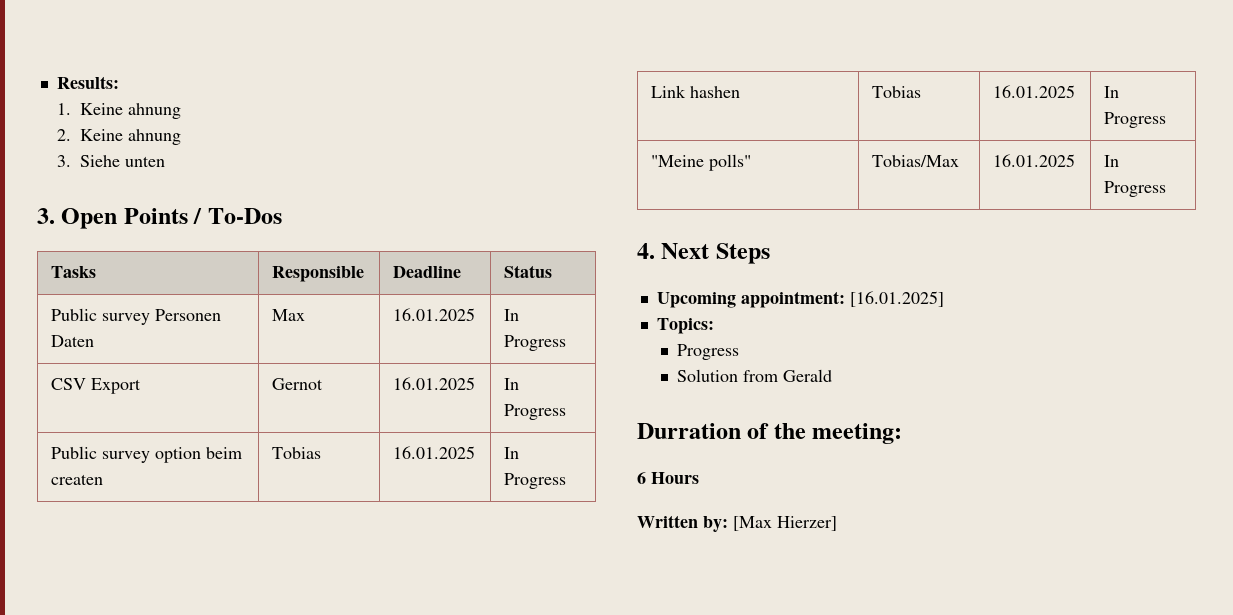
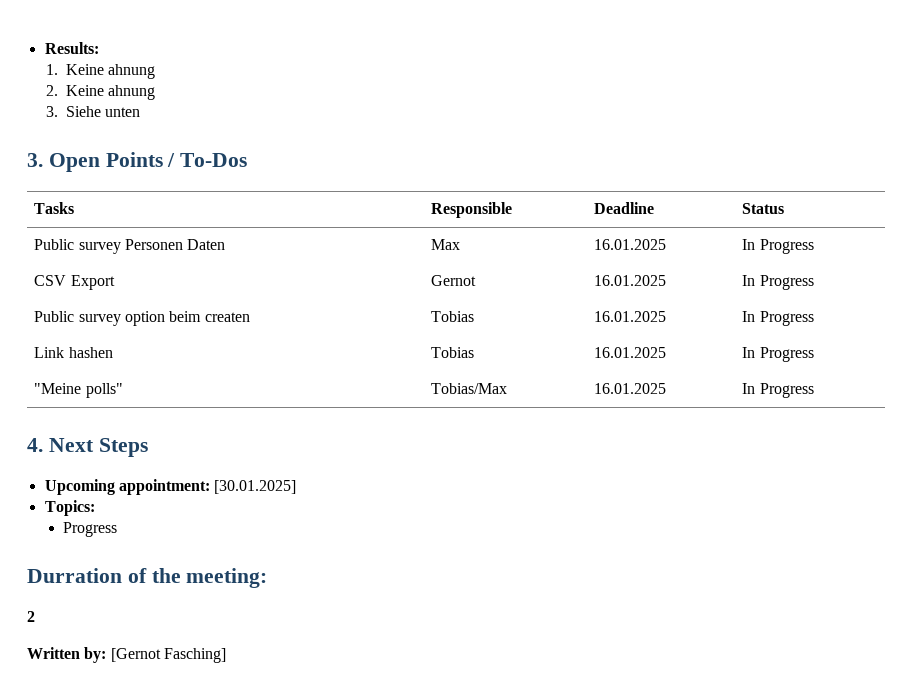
[849,291,944,307] [16.01.2025] -> [214,480,297,494] [30.01.2025]
[677,369,833,382] // Solution from Gerald -> (118, 529) none
[637,472,699,484] 6 Hours -> [27,611,35,622] 2
[733,516,837,531] [Max Hierzer] -> [110,648,226,663] [Gernot Fasching]

